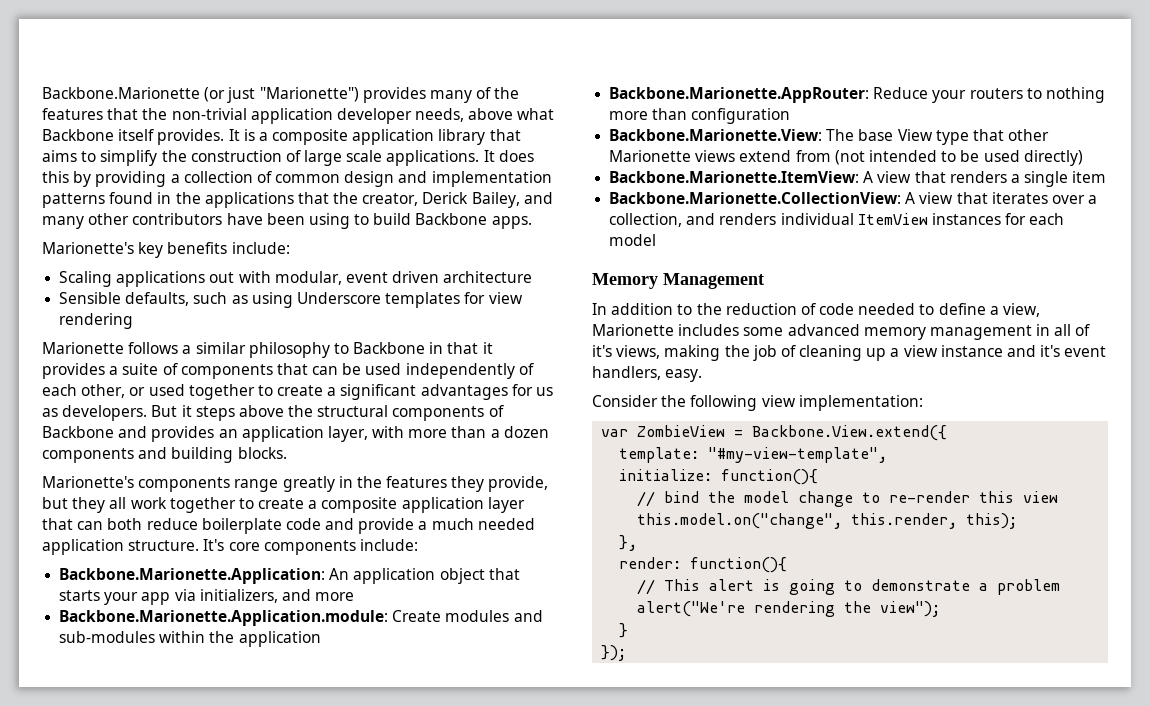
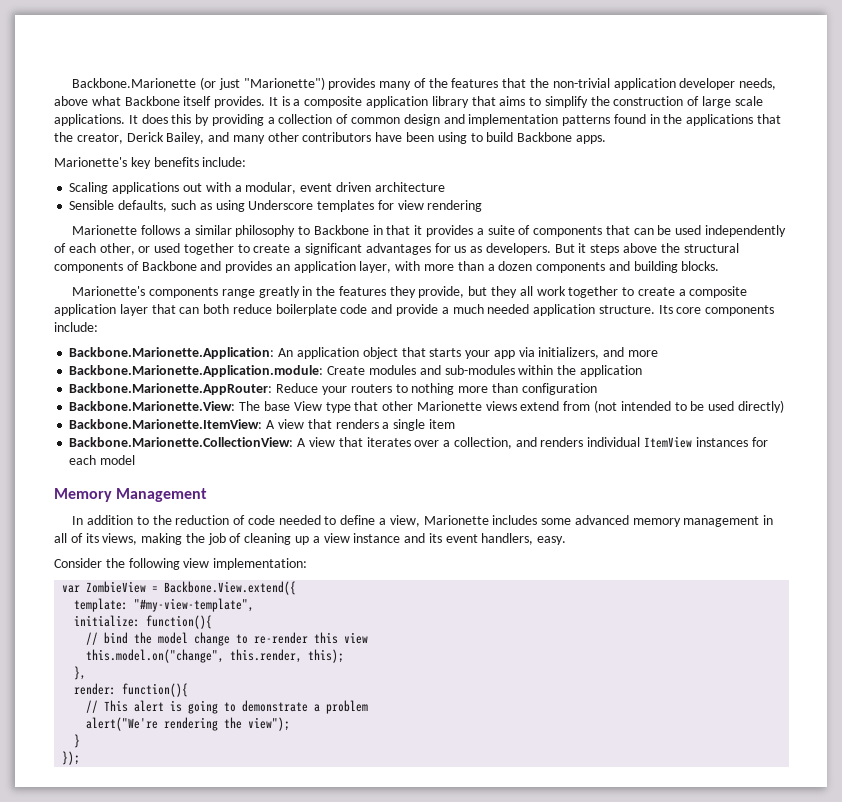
(271, 277) none -> [234,185,242,192] a
[203,539,225,551] It's -> [658,305,673,314] Its
[592,345,612,357] it's -> [85,533,99,543] its
[1040,345,1061,357] it's -> [428,533,442,543] its

